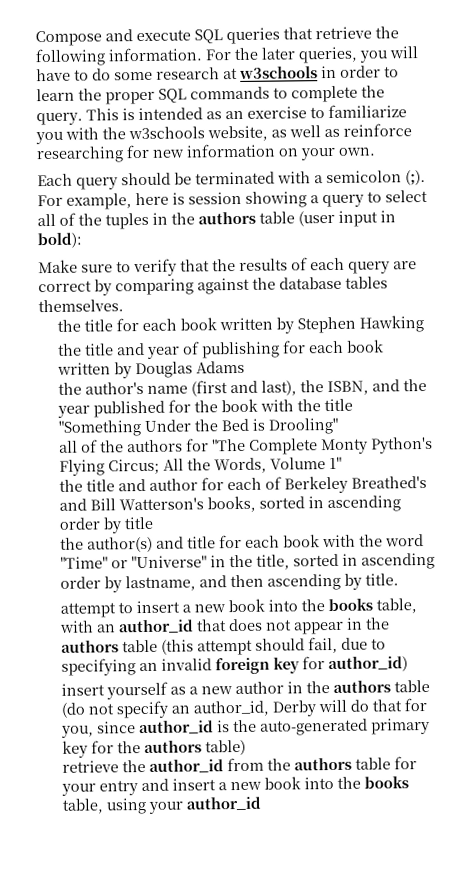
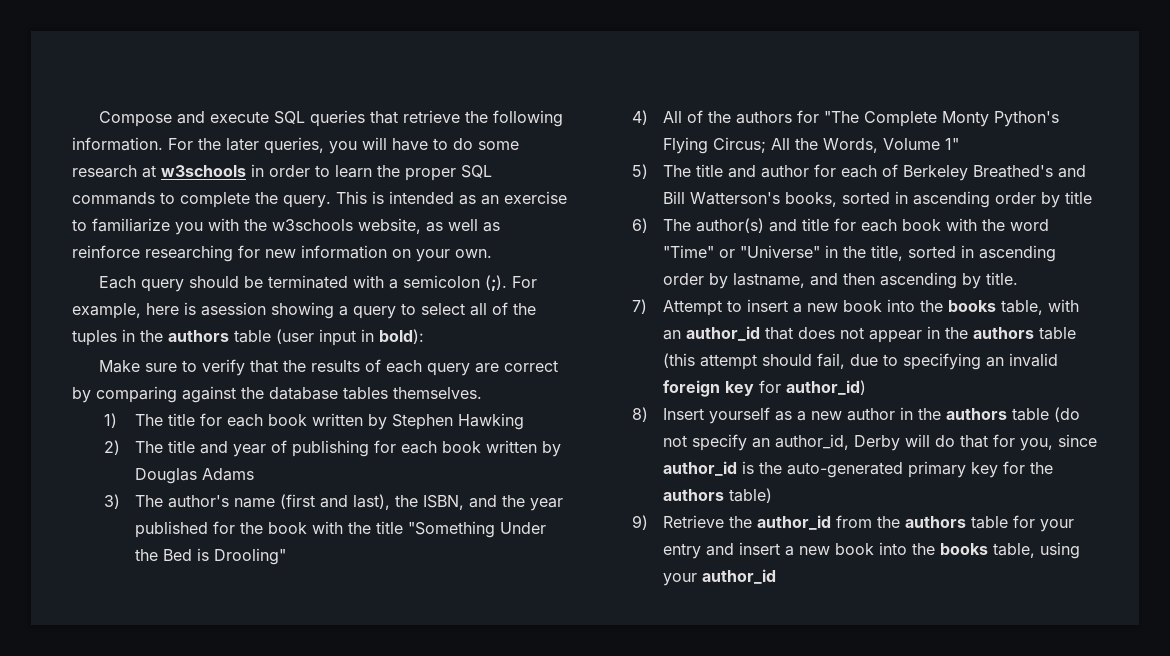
[188,191,242,205] session -> [201,302,266,316] asession
[56,319,81,332] the -> [103,413,164,428] 1) The
[57,343,82,356] the -> [103,440,164,455] 2) The
[57,382,82,395] the -> [103,494,164,509] 3) The
[58,440,78,453] all -> [631,110,683,125] 4) All
[58,479,83,492] the -> [631,164,692,179] 5) The
[59,537,84,550] the -> [631,218,692,233] 6) The
[59,602,116,618] attempt -> [631,299,723,316] 7) Attempt
[60,683,105,696] insert -> [631,407,705,422] 8) Insert
[61,760,119,773] retrieve -> [631,515,725,530] 9) Retrieve

